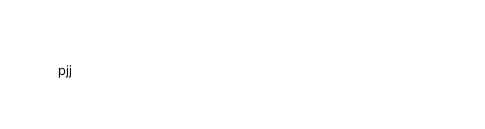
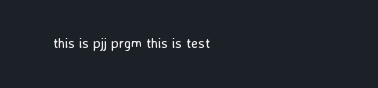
[58,65,72,78] pjj -> [53,37,210,51] this is pjj prgm this is test

